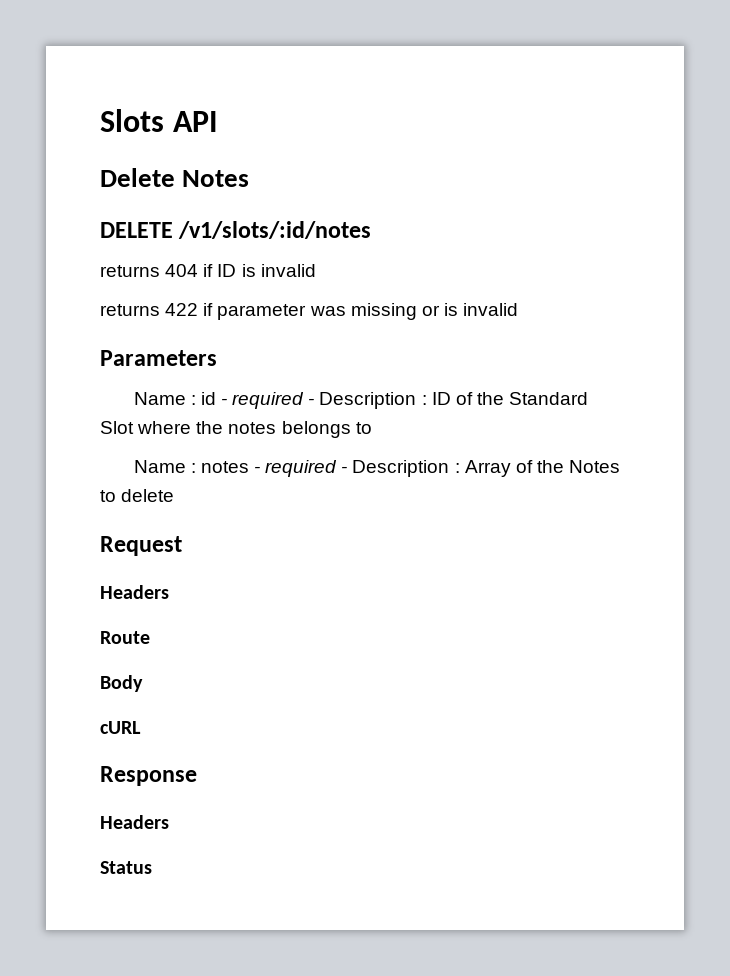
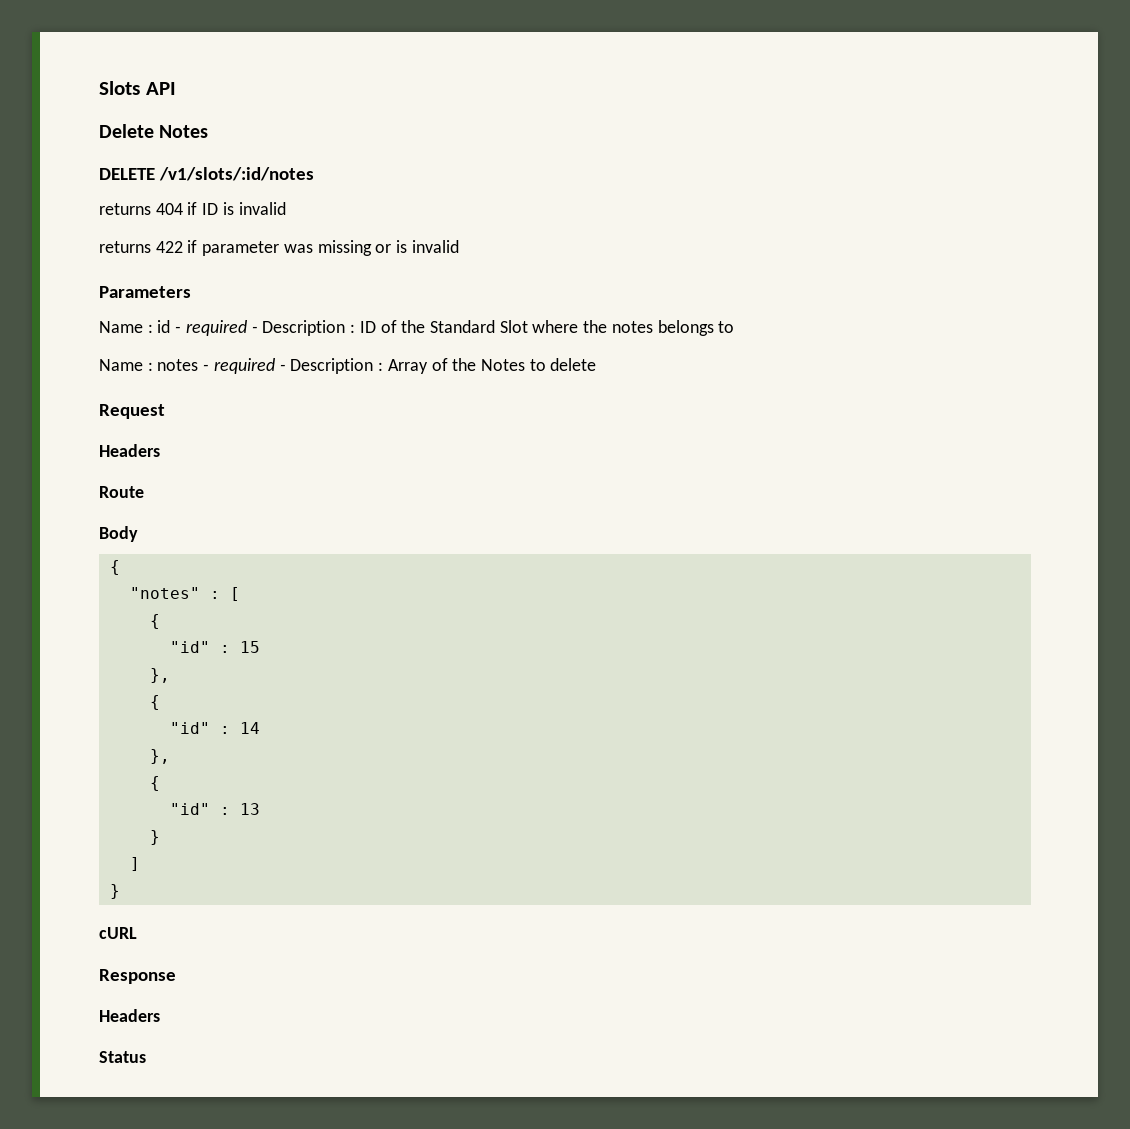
(143, 683) none -> [109,560,120,575] [129,587,240,601] [149,614,160,629] [169,641,260,653] [149,668,170,683] [149,695,160,710] [169,722,260,734] [149,749,170,764] [149,776,160,791] [169,803,260,815] [149,830,160,845] [129,857,140,871] [109,884,120,899] // { // "notes" : [ // { // "id" : 15 // }, // { // "id" : 14 // }, // { // "id" : 13 // } // ] // }

